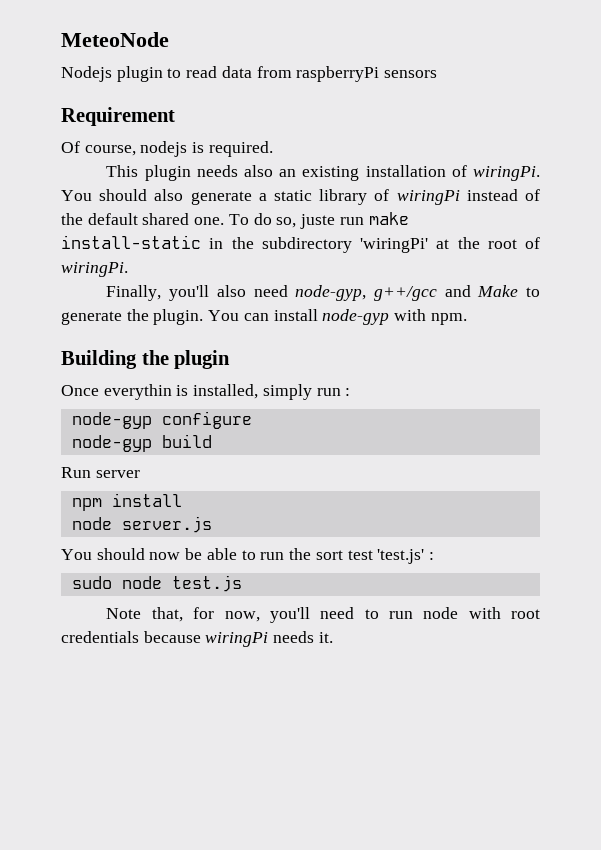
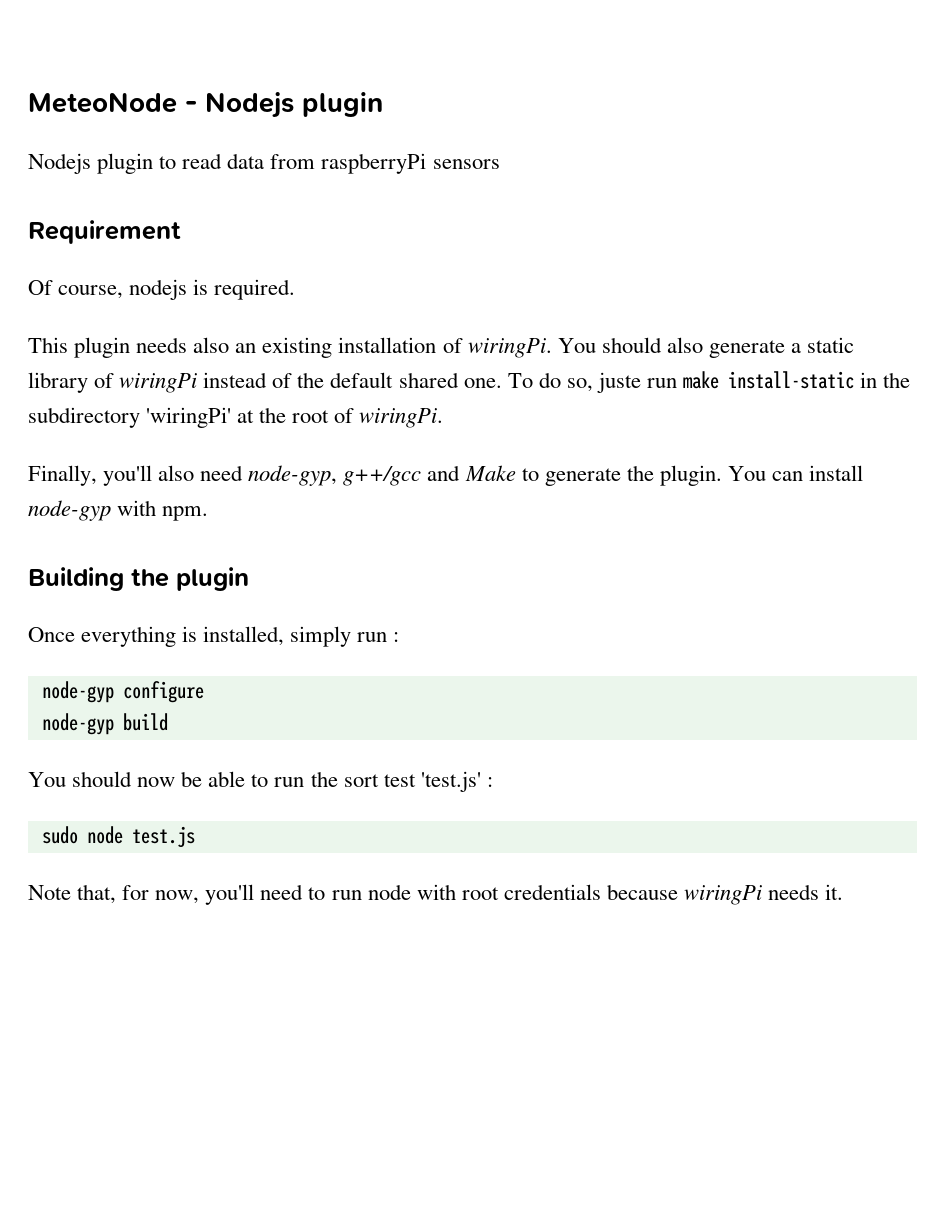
(169, 39) none -> [185,92,383,118] - Nodejs plugin
[103,384,172,400] everythin -> [81,626,177,647] everything
[61,467,140,478] [71,493,182,511] [71,516,212,533] // Run server // npm install // node server.js -> (168, 722) none

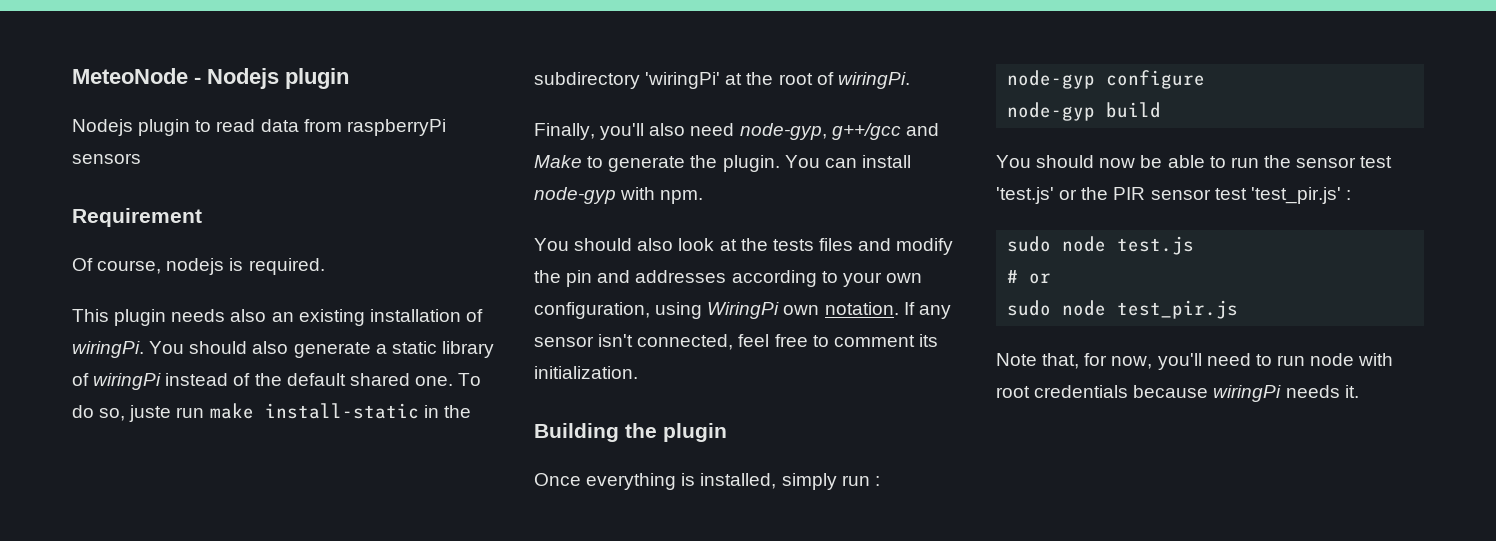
(209, 513) none -> [534,238,954,255] [534,270,922,287] [534,302,951,319] [534,334,938,350] [534,366,638,379] // You should also look at the tests files and modify the pin and addresses according to your own configuration, using WiringPi own notation. If any sensor isn't connected, feel free to comment its initialization.
[343,774,379,787] sort -> [1296,157,1357,168] sensor
(481, 781) none -> [1059,187,1341,204] or the PIR sensor test 'test_pir.js'
(195, 837) none -> [1007,270,1052,284] [1007,300,1239,319] // # or // sudo node test_pir.js

